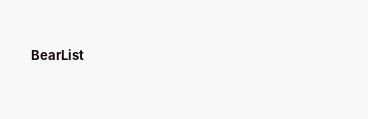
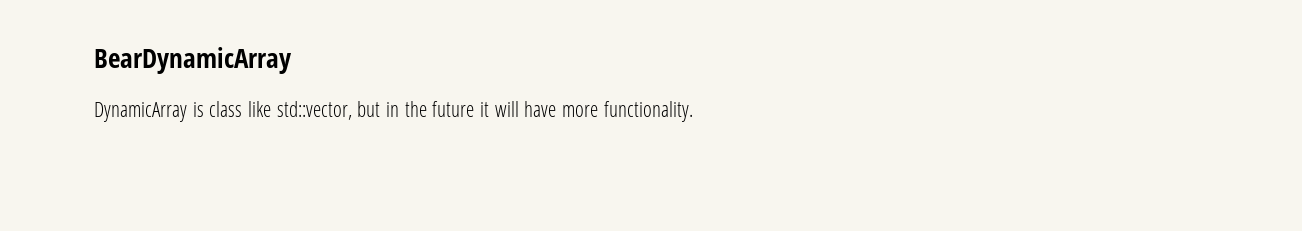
[31,49,84,60] BearList -> [94,47,292,74] [94,101,693,122] BearDynamicArray // DynamicArray is class like std::vector, but in the future it will have more functionality.

